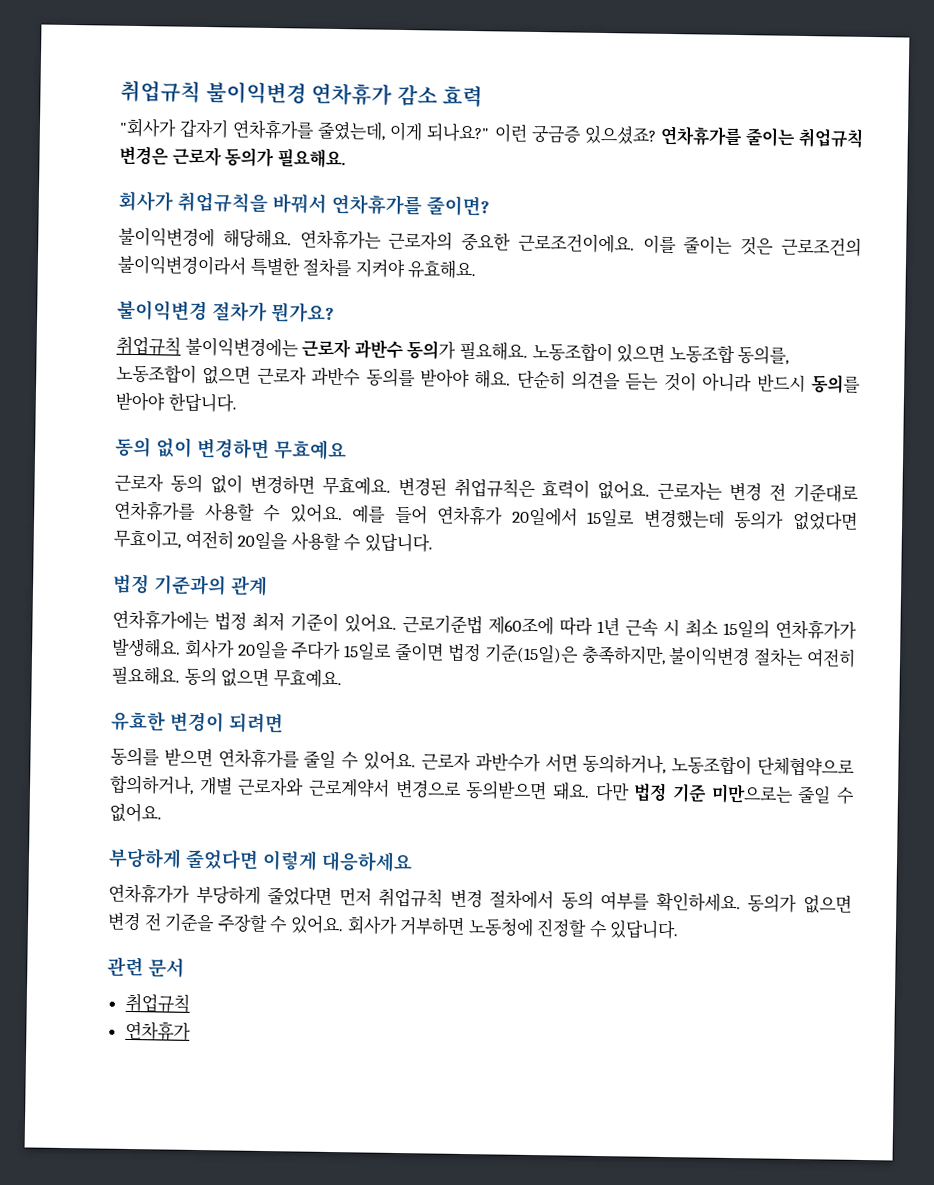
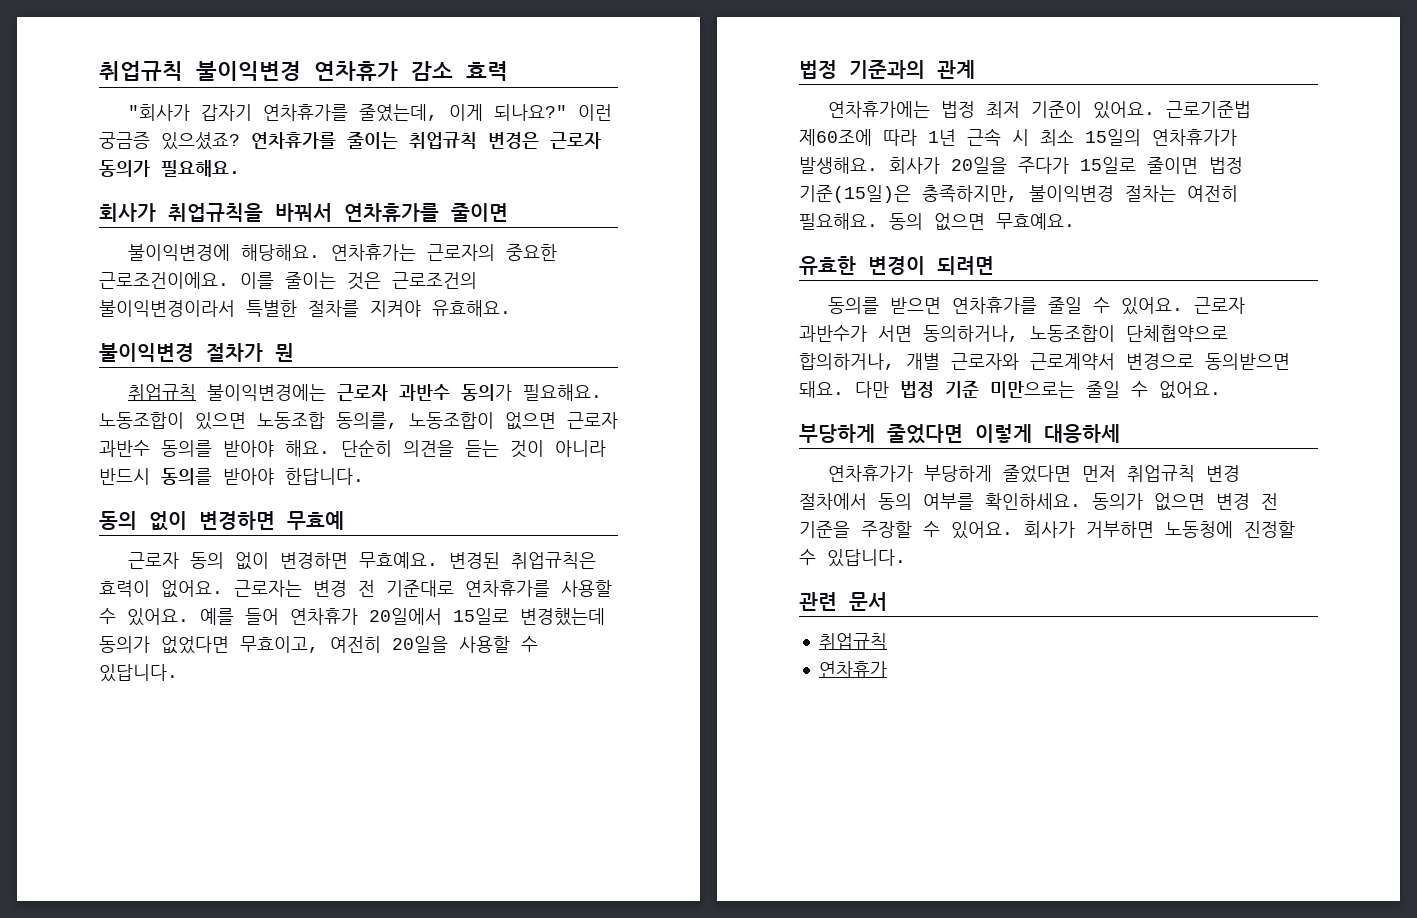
[425,195,490,217] 줄이면? -> [451,203,508,222] 줄이면
[270,302,335,323] 뭔가요? -> [275,343,294,362] 뭔
[272,439,347,461] 무효예요 -> [287,511,344,530] 무효예
[320,850,413,873] 대응하세요 -> [1044,424,1120,443] 대응하세

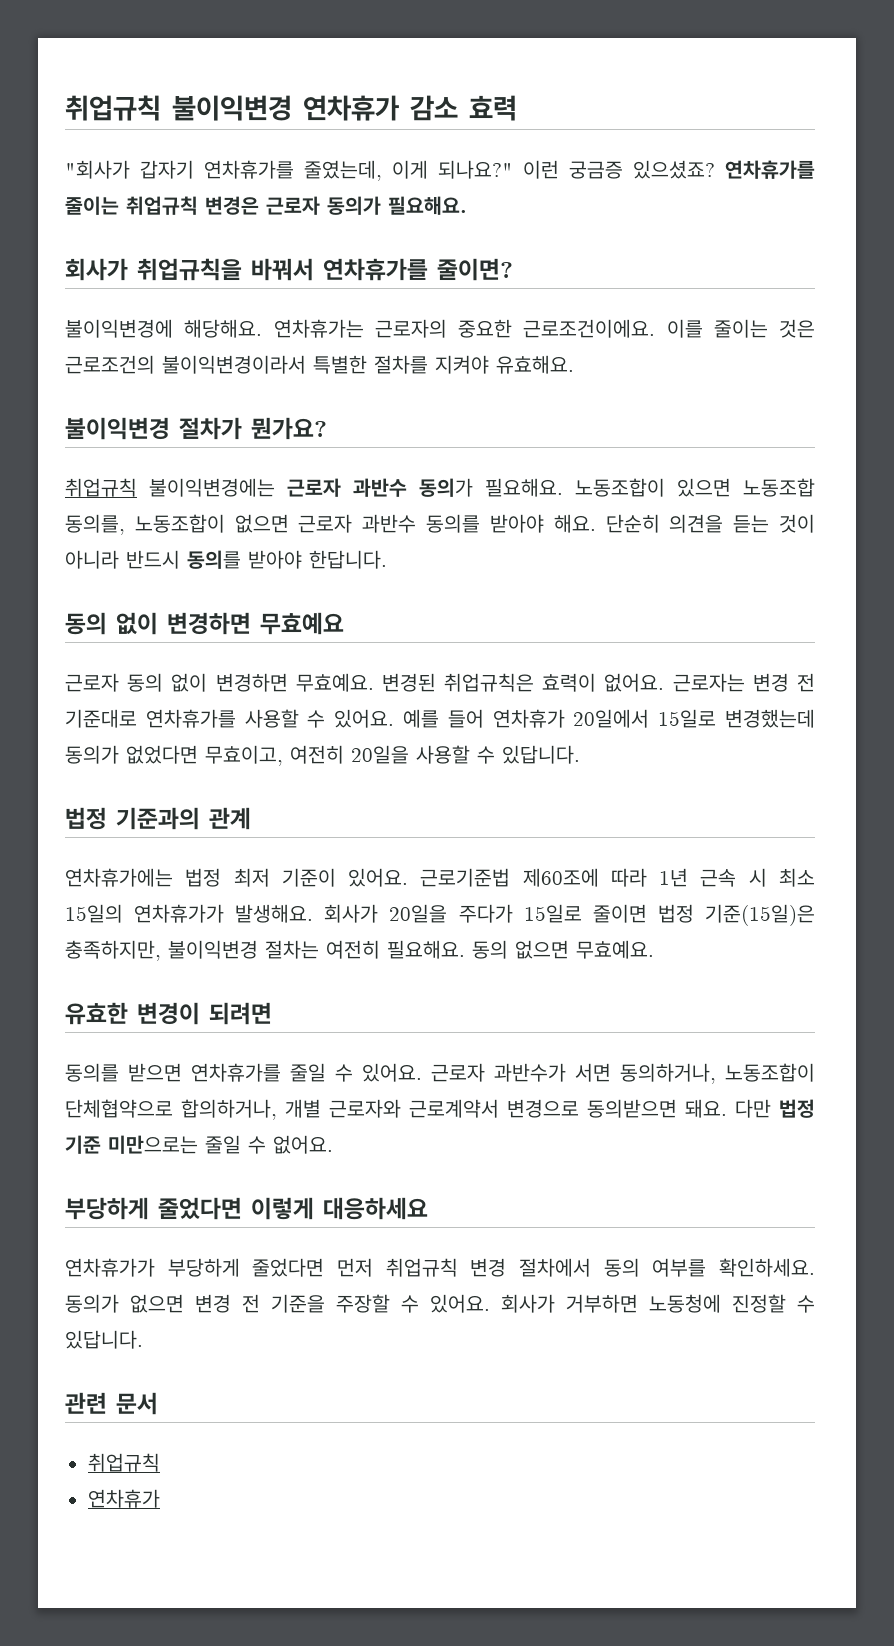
[451,203,508,222] 줄이면 -> [437,258,513,281] 줄이면?
[275,343,294,362] 뭔 -> [251,417,327,440] 뭔가요?
[287,511,344,530] 무효예 -> [260,612,344,635] 무효예요
[1044,424,1120,443] 대응하세 -> [323,1197,428,1220] 대응하세요

